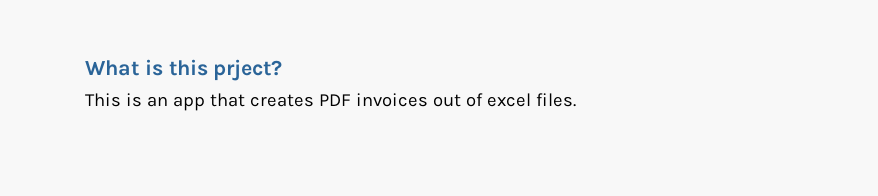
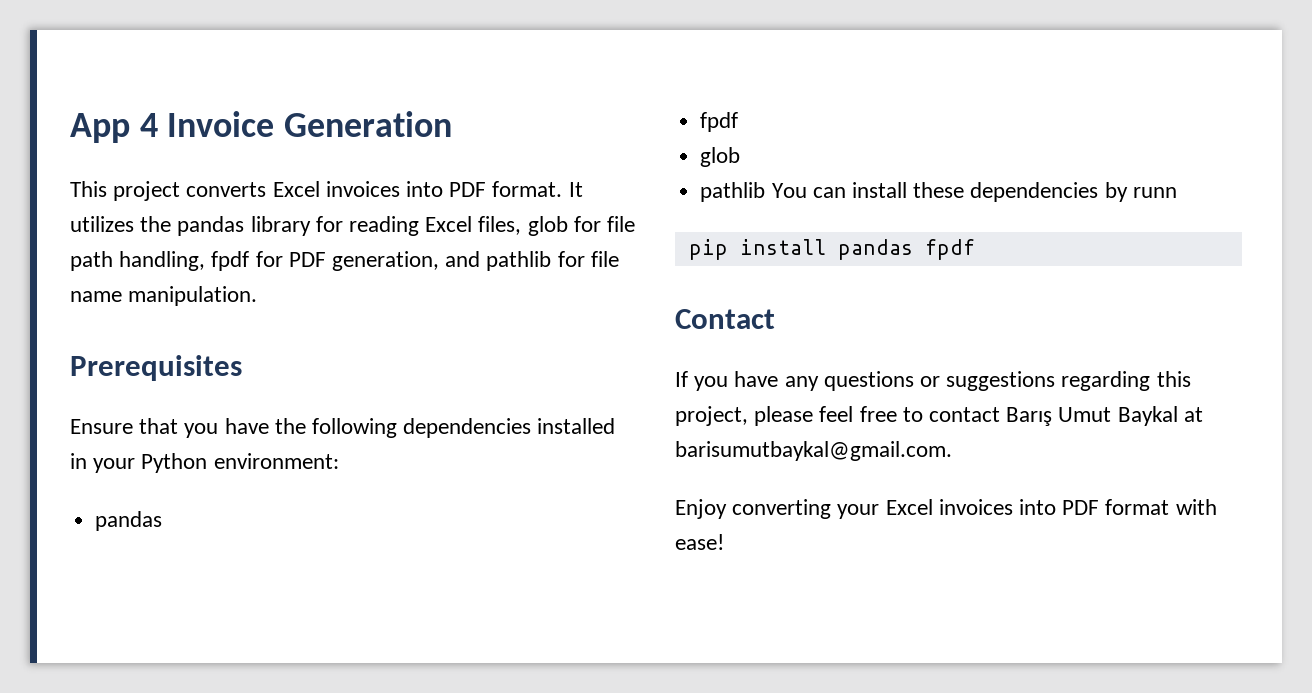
[85,59,283,81] [85,93,576,111] What is this prject? // This is an app that creates PDF invoices out of excel files. -> [70,111,453,143] [70,181,583,201] [70,216,636,236] [70,251,619,271] [70,286,258,306] [70,355,242,381] [70,418,616,438] [70,453,339,473] [95,511,163,531] [700,112,739,132] [700,147,741,167] [700,182,1177,202] [688,239,975,260] [675,309,775,329] [675,371,1191,391] [675,406,1203,426] [675,441,952,461] [675,499,1217,519] [675,534,724,550] App 4 Invoice Generation // This project converts Excel invoices into PDF format. It utilizes the pandas library for reading Excel files, glob for file path handling, fpdf for PDF generation, and pathlib for file name manipulation. // Prerequisites // Ensure that you have the following dependencies installed in your Python environment: // pandas // fpdf // glob // pathlib You can install these dependencies by runn // pip install pandas fpdf // Contact // If you have any questions or suggestions regarding this project, please feel free to contact Barış Umut Baykal at barisumutbaykal@gmail.com. // Enjoy converting your Excel invoices into PDF format with ease!

